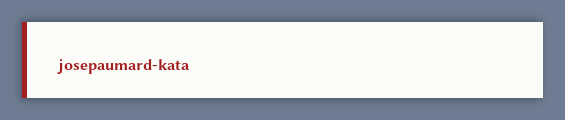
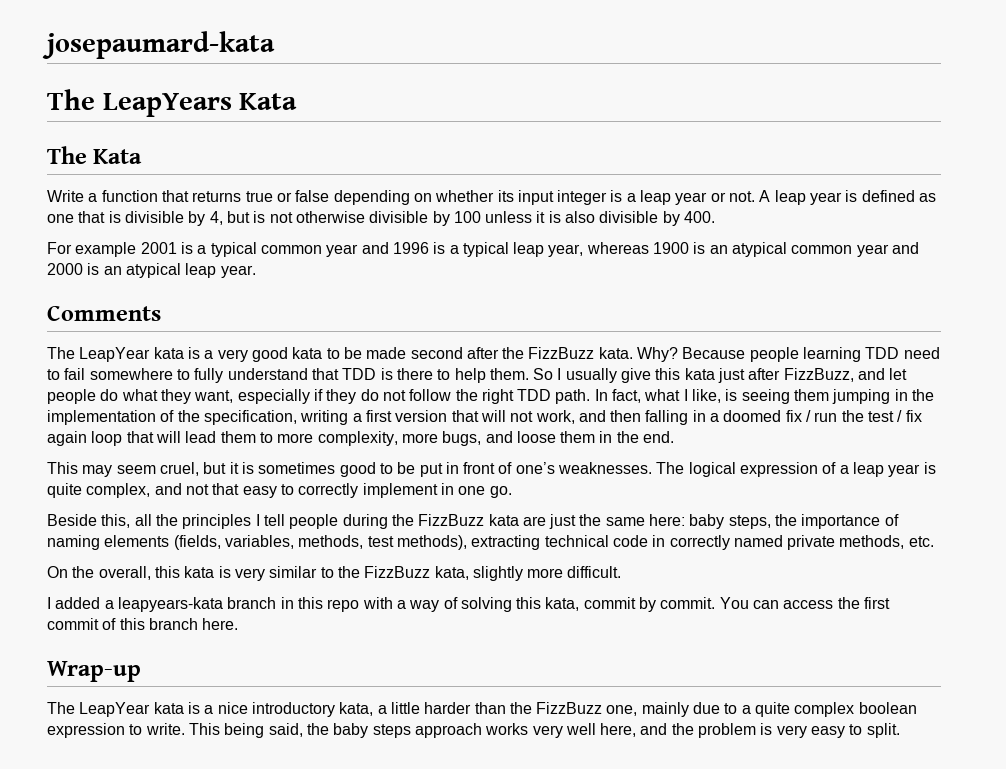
(190, 66) none -> [47,89,298,117] [47,146,143,164] [47,190,937,205] [47,211,716,226] [47,242,920,257] [47,263,256,278] [47,306,161,321] [47,347,940,362] [47,368,908,383] [47,389,935,404] [47,410,922,425] [47,431,675,446] [47,462,936,477] [47,483,512,498] [47,514,899,529] [47,535,934,550] [47,566,622,581] [47,597,891,612] [47,618,239,630] [47,661,141,682] [47,702,917,717] [47,723,900,738] // The LeapYears Kata // The Kata // Write a function that returns true or false depending on whether its input integer is a leap year or not. A leap year is defined as one that is divisible by 4, but is not otherwise divisible by 100 unless it is also divisible by 400. // For example 2001 is a typical common year and 1996 is a typical leap year, whereas 1900 is an atypical common year and 2000 is an atypical leap year. // Comments // The LeapYear kata is a very good kata to be made second after the FizzBuzz kata. Why? Because people learning TDD need to fail somewhere to fully understand that TDD is there to help them. So I usually give this kata just after FizzBuzz, and let people do what they want, especially if they do not follow the right TDD path. In fact, what I like, is seeing them jumping in the implementation of the specification, writing a first version that will not work, and then falling in a doomed fix / run the test / fix again loop that will lead them to more complexity, more bugs, and loose them in the end. // This may seem cruel, but it is sometimes good to be put in front of one’s weaknesses. The logical expression of a leap year is quite complex, and not that easy to correctly implement in one go. // Beside this, all the principles I tell people during the FizzBuzz kata are just the same here: baby steps, the importance of naming elements (fields, variables, methods, test methods), extracting technical code in correctly named private methods, etc. // On the overall, this kata is very similar to the FizzBuzz kata, slightly more difficult. // I added a leapyears-kata branch in this repo with a way of solving this kata, commit by commit. You can access the first commit of this branch here. // Wrap-up // The LeapYear kata is a nice introductory kata, a little harder than the FizzBuzz one, mainly due to a quite complex boolean expression to write. This being said, the baby steps approach works very well here, and the problem is very easy to split.

